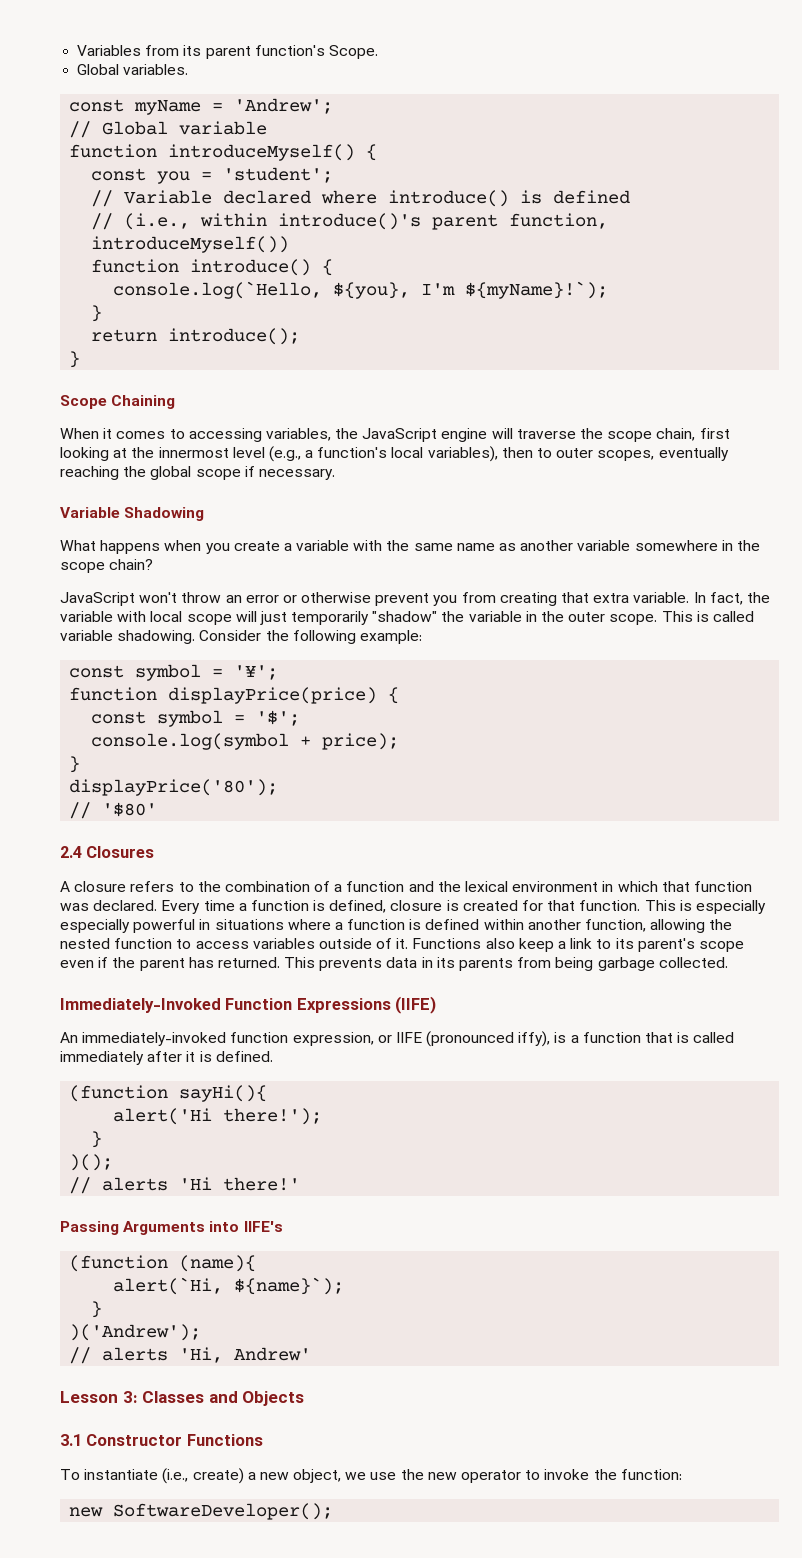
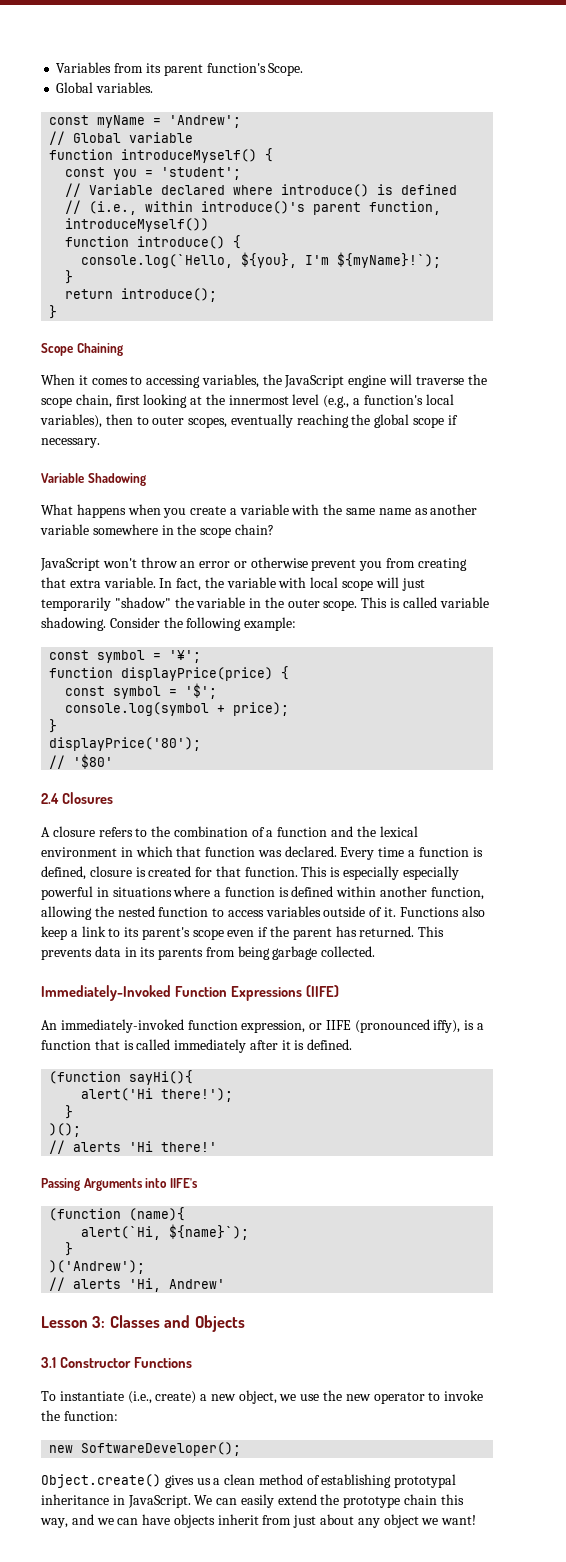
(334, 1511) none -> [41,1474,457,1488] [41,1494,464,1508] [40,1514,477,1528] // Object.create() gives us a clean method of establishing prototypal inheritance in JavaScript. We can easily extend the prototype chain this way, and we can have objects inherit from just about any object we want!

